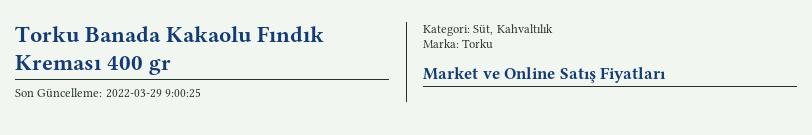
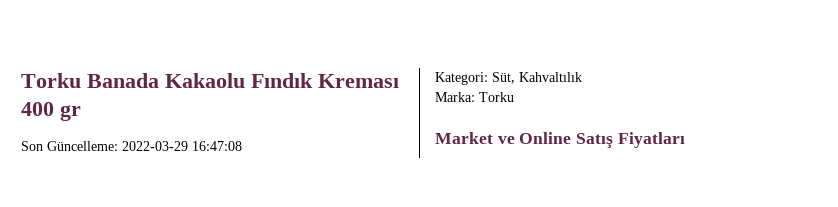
[165,88,202,98] 9:00:25 -> [192,141,242,151] 16:47:08

